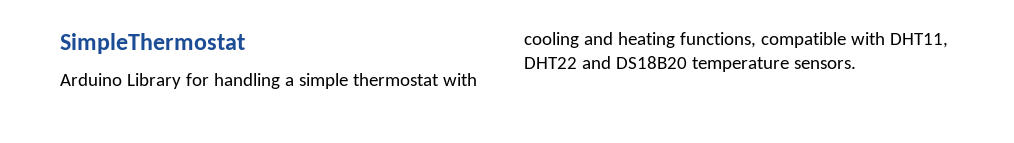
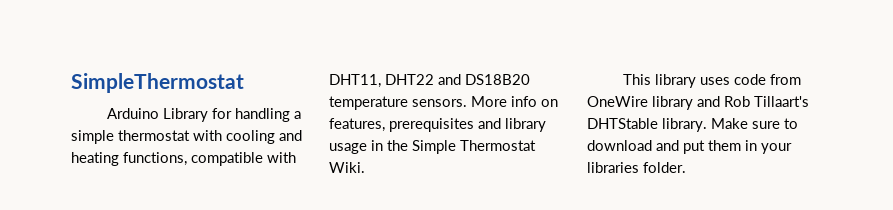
(856, 64) none -> [471,96,558,107] [329,118,546,132] [329,140,536,154] [329,162,365,173] [622,74,801,88] [587,96,809,110] [587,118,798,132] [587,140,792,154] [587,162,686,173] More info on features, prerequisites and library usage in the Simple Thermostat Wiki. // This library uses code from OneWire library and Rob Tillaart's DHTStable library. Make sure to download and put them in your libraries folder.

